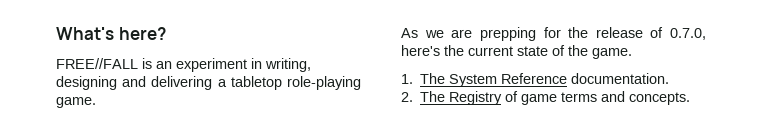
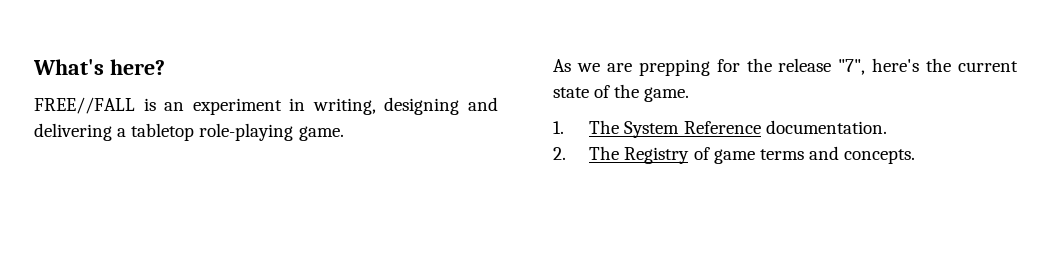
[650,27,706,40] of 0.7.0, -> [838,59,866,75] "7",

